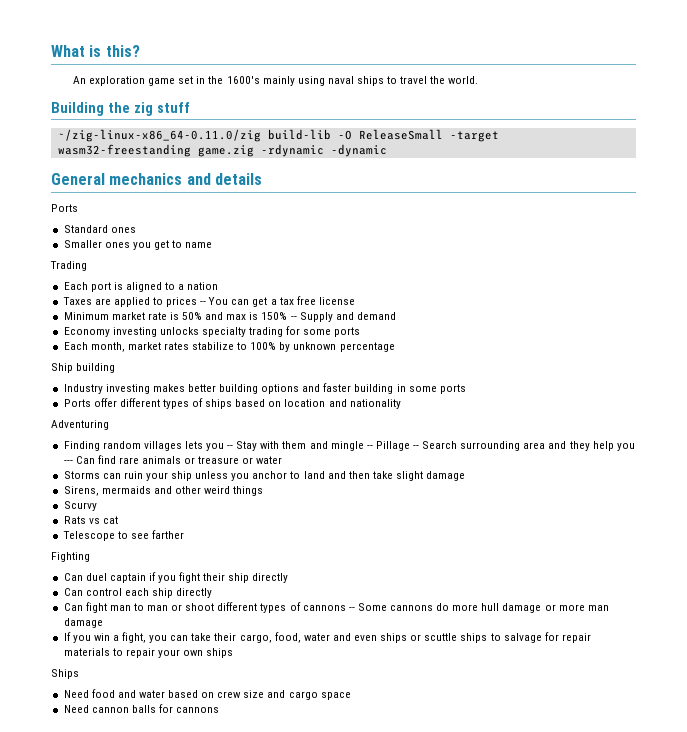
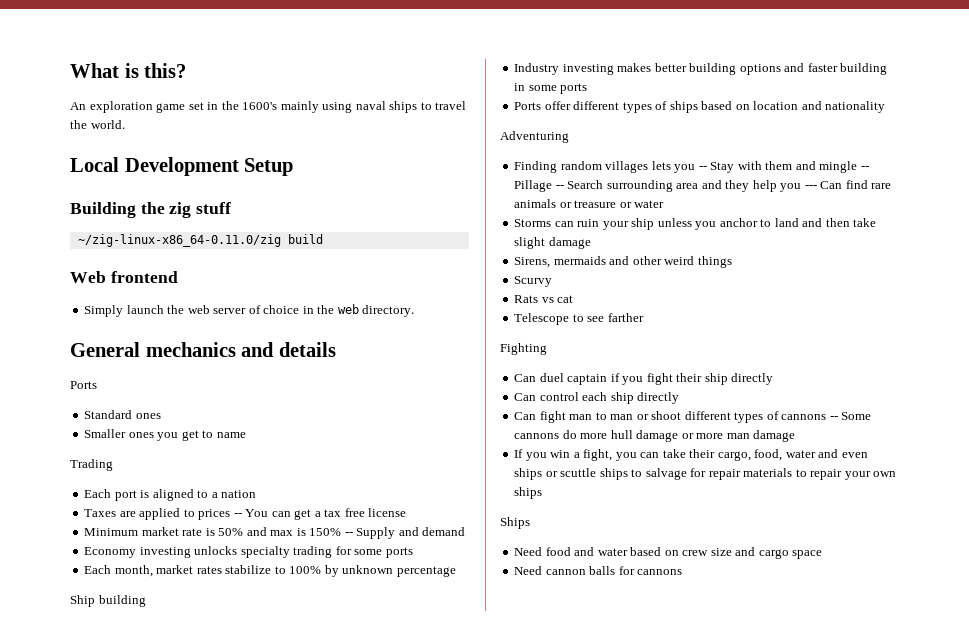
(479, 80) none -> [70,157,294,176] // Local Development Setup
[267,129,499,142] [57,144,387,157] build-lib -O ReleaseSmall -target wasm32-freestanding game.zig -rdynamic -dynamic -> [287,234,323,244] [70,271,178,283] [84,304,415,317] build // Web frontend // Simply launch the web server of choice in the web directory.

